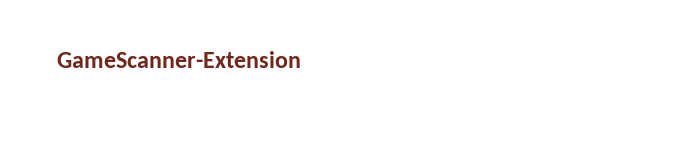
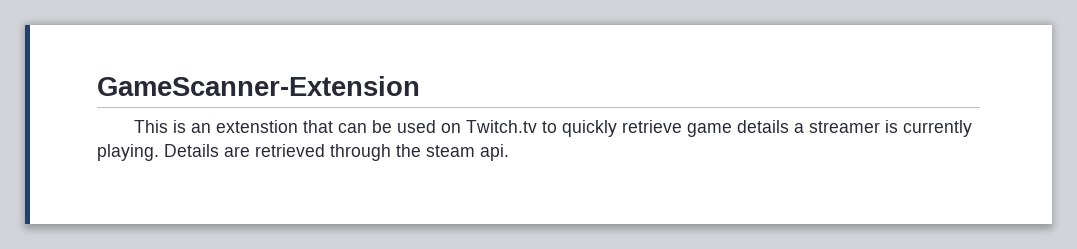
(301, 59) none -> [133,120,972,137] [97,144,509,161] // This is an extenstion that can be used on Twitch.tv to quickly retrieve game details a streamer is currently playing. Details are retrieved through the steam api.

